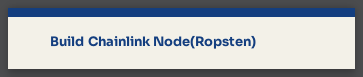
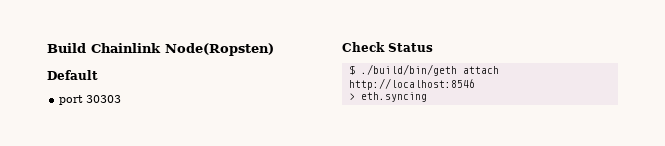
(257, 42) none -> [47,70,98,80] [59,95,122,105] [342,42,433,52] [348,64,499,76] [348,78,475,90] [348,92,427,102] // Default // port 30303 // Check Status // $ ./build/bin/geth attach http://localhost:8546 // > eth.syncing

